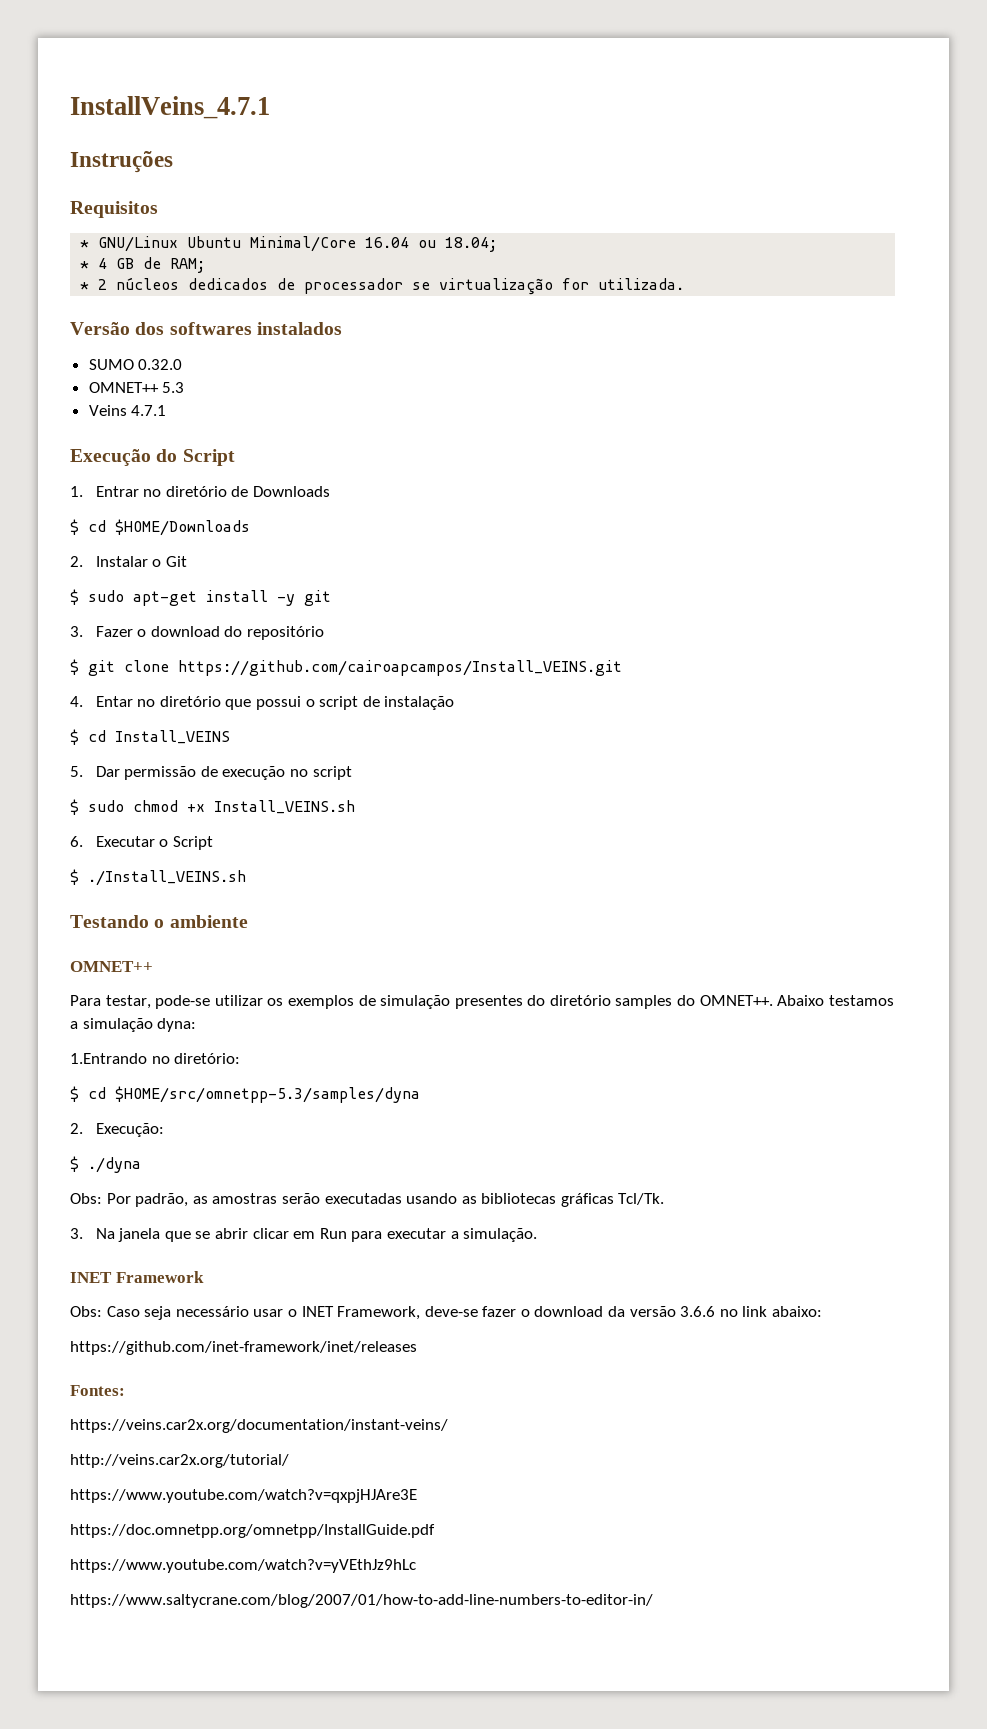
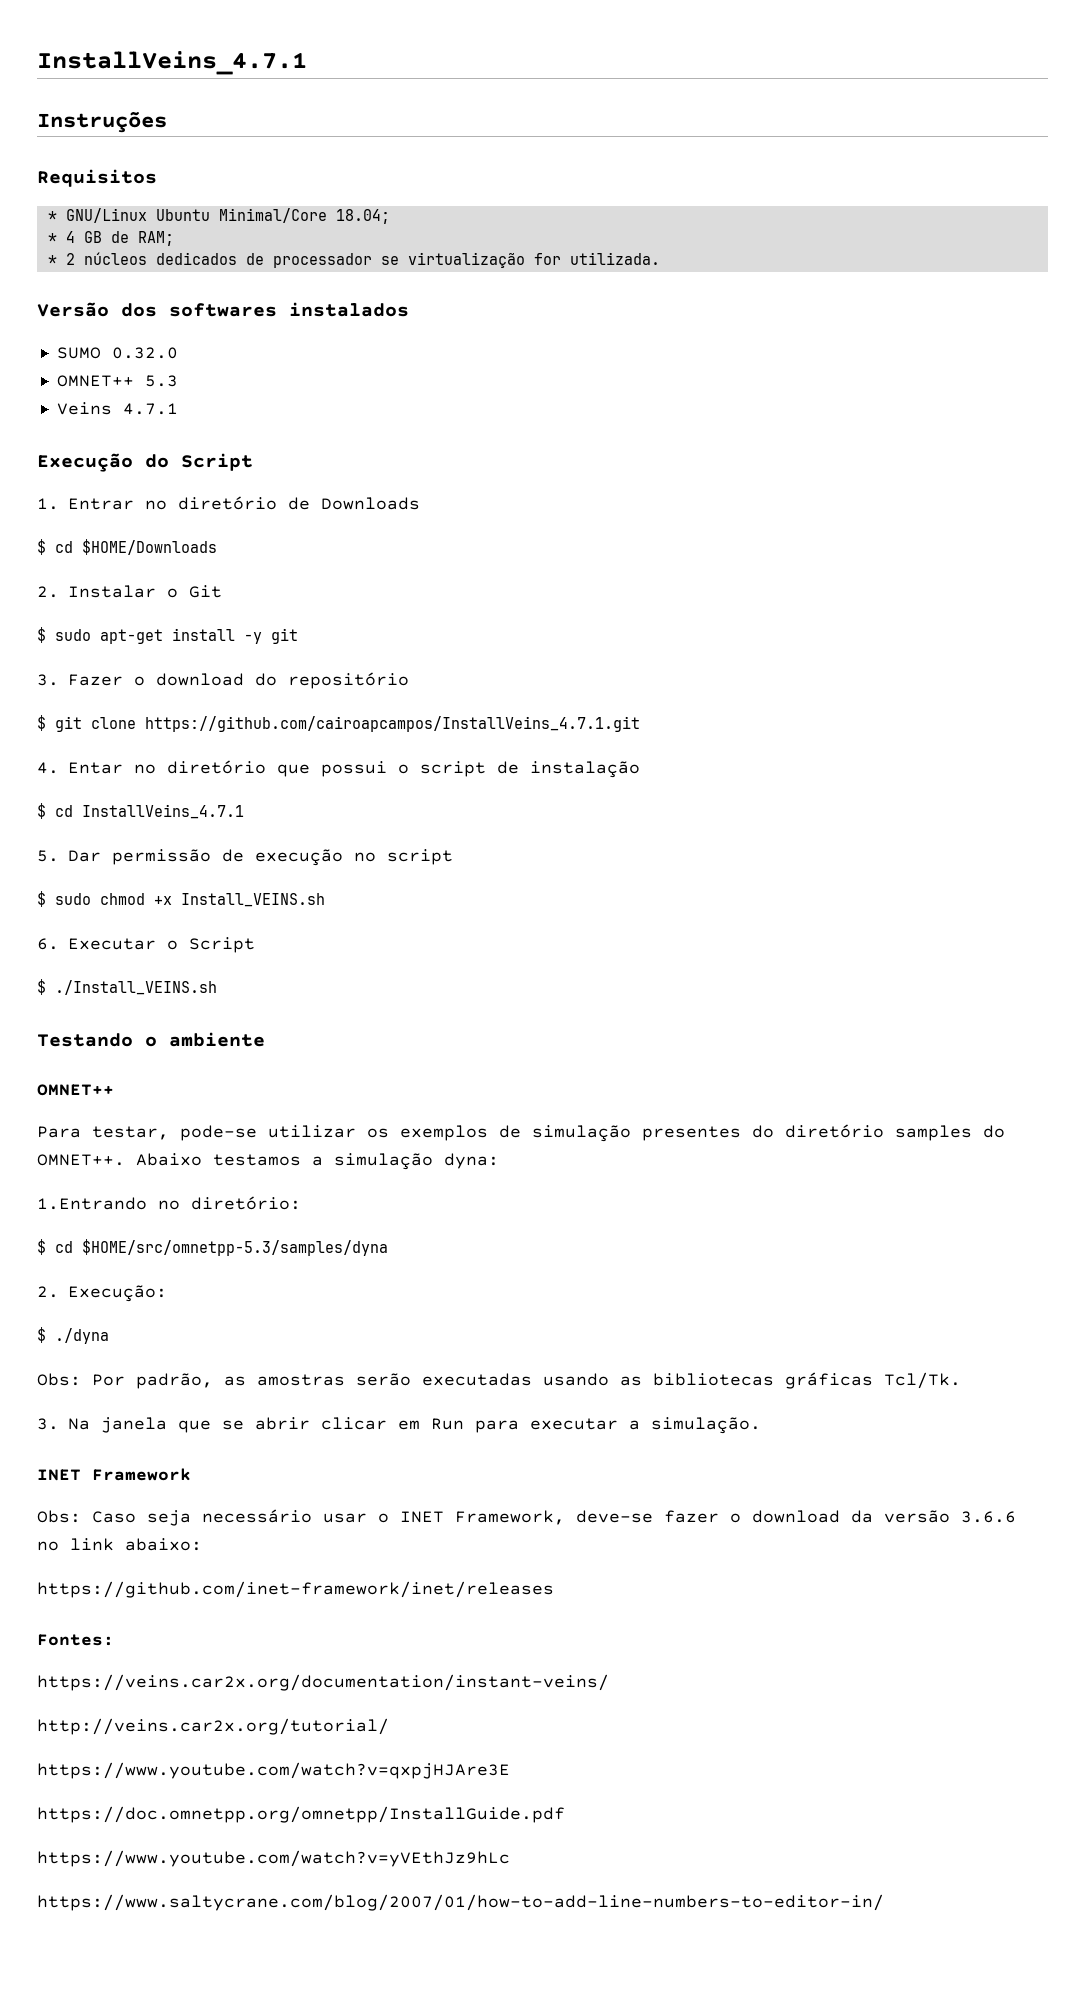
[365,237,437,248] 16.04 ou -> (327, 215) none
[178,660,622,676] https://github.com/cairoapcampos/Install_VEINS.git -> [145,716,640,732] https://github.com/cairoapcampos/InstallVeins_4.7.1.git
[115,730,230,744] Install_VEINS -> [82,804,244,819] InstallVeins_4.7.1

